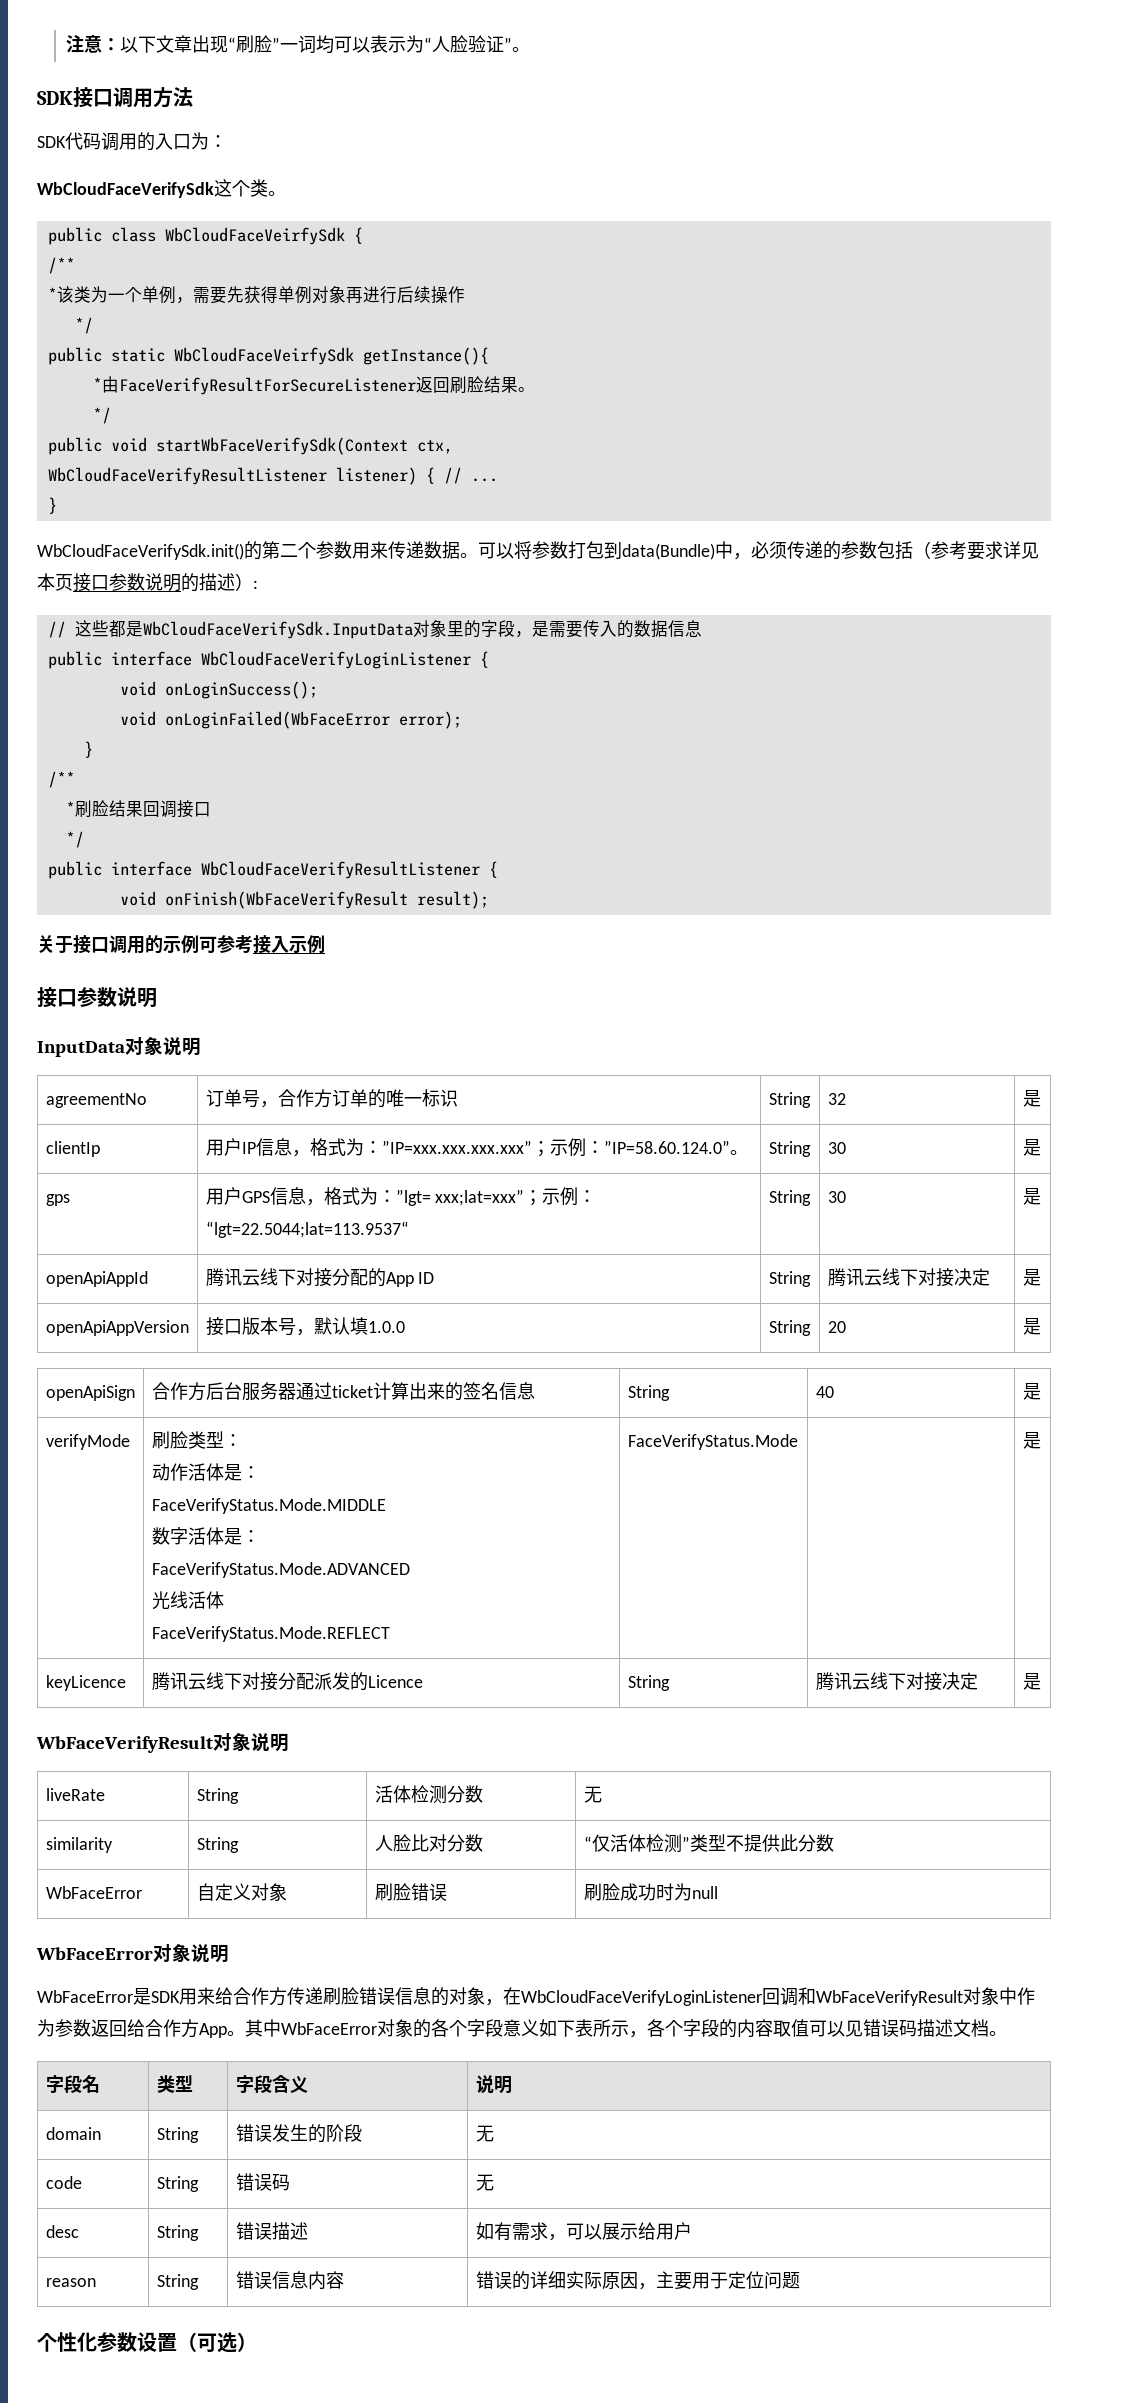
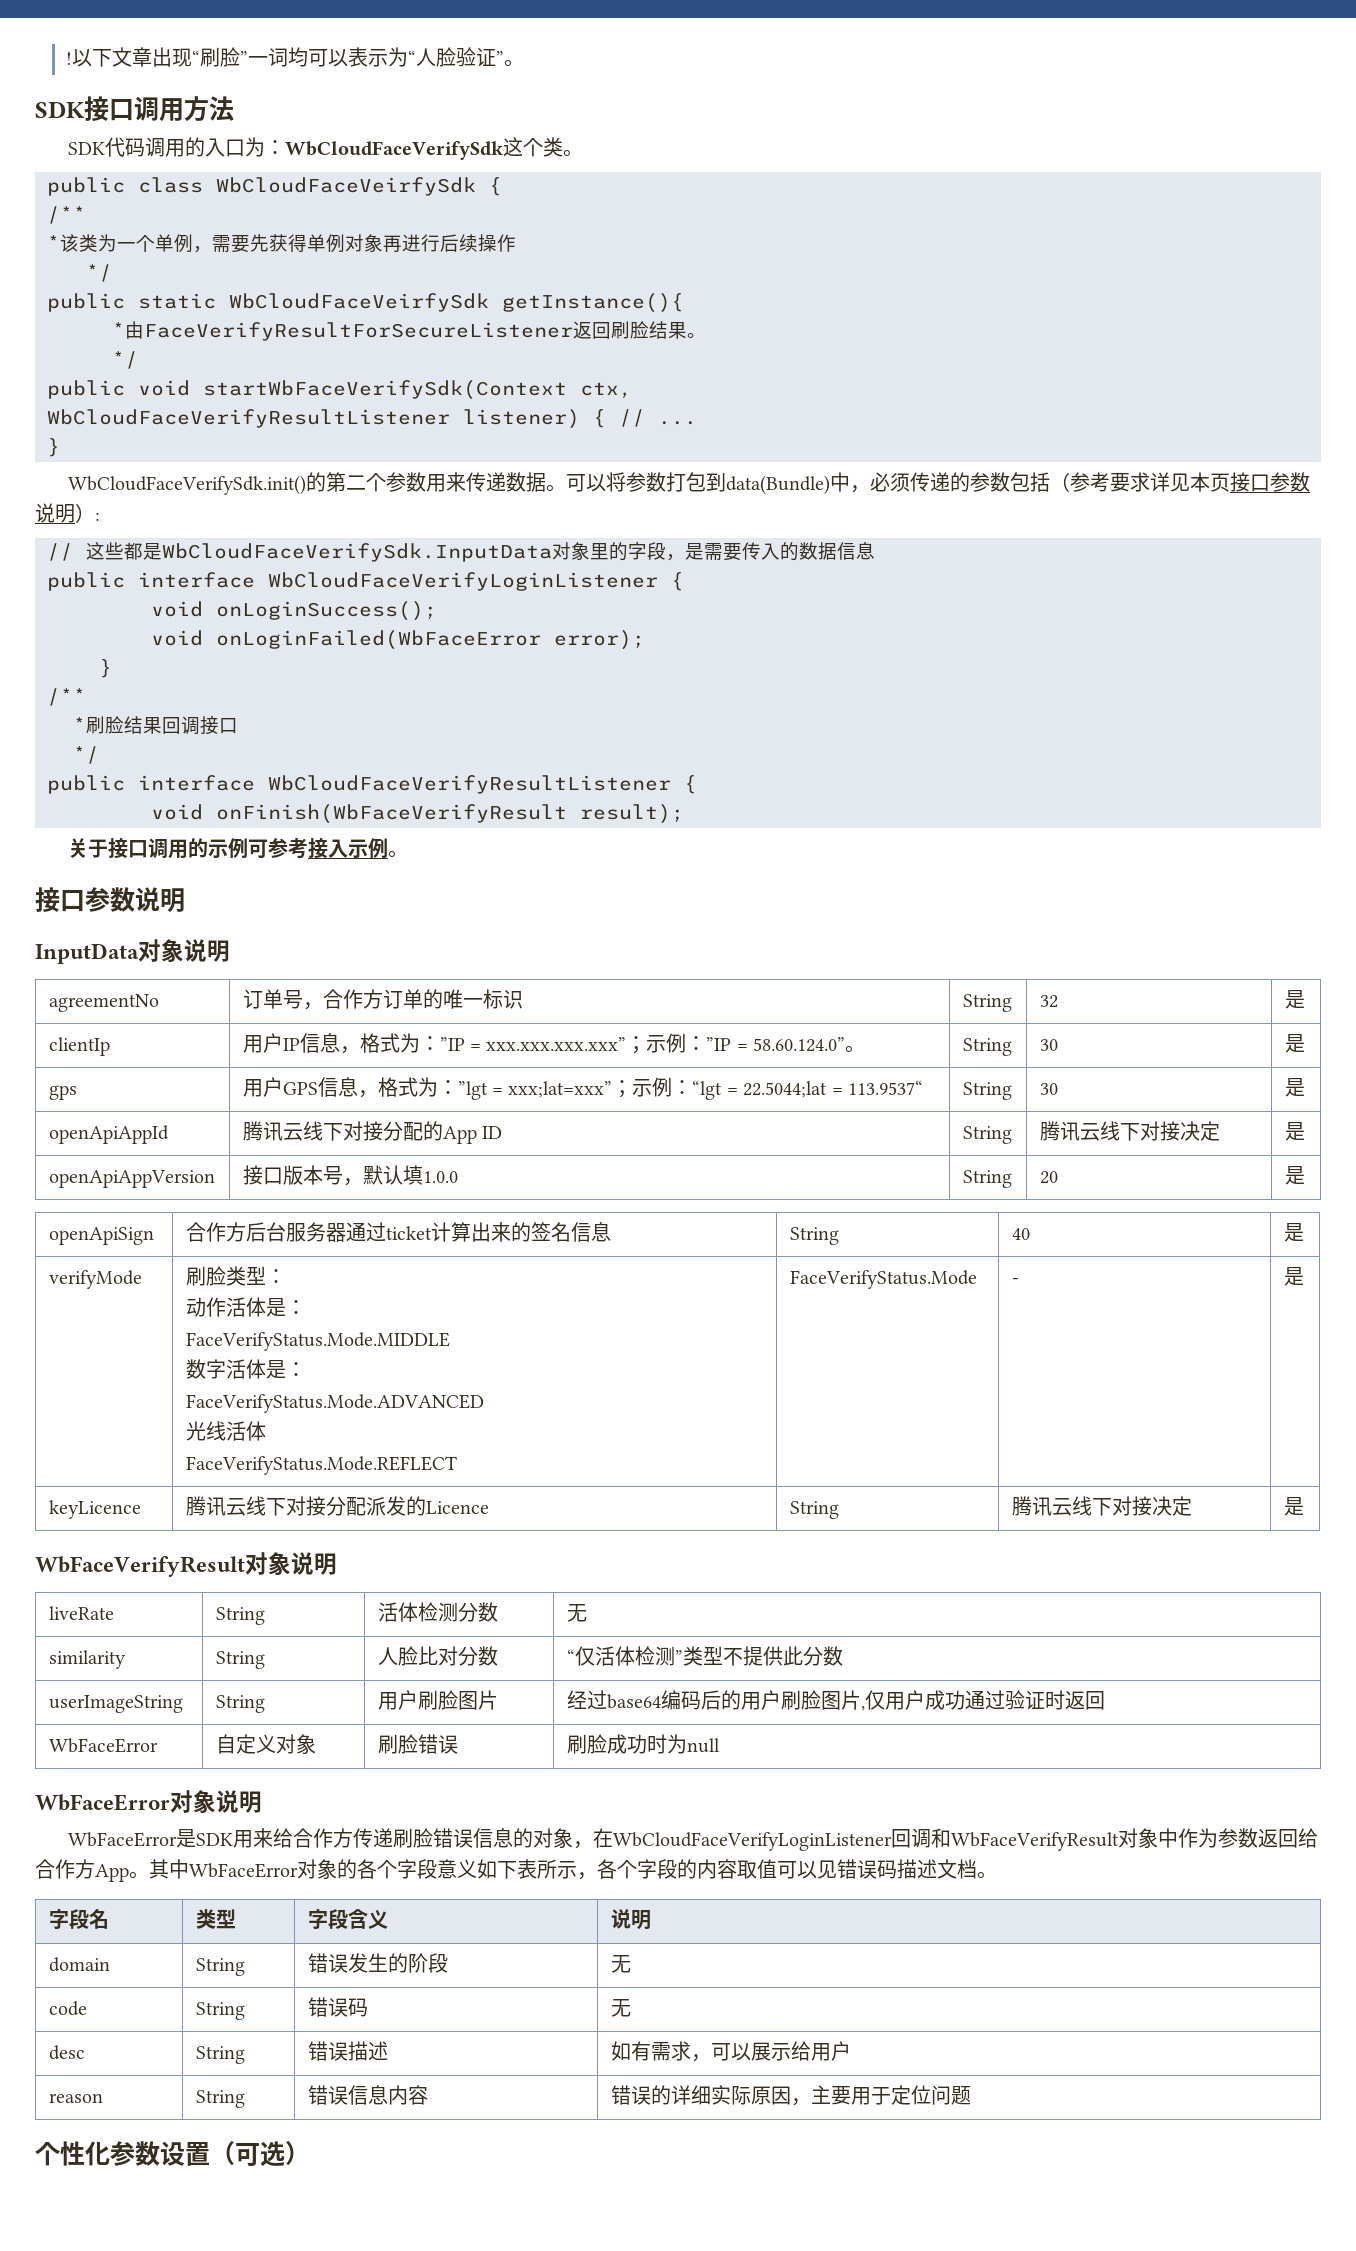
[66,35,121,53] 注意： -> [66,52,73,65] !
(227, 141) // -> (286, 147) none
[181,573,235,592] 的描述 -> (75, 513) none
(325, 944) none -> [388,850,409,858] 。
[381,1138,730,1157] ”IP=xxx.xxx.xxx.xxx”；示例：”IP=58.60.124.0” -> [439,1033,846,1054] ”IP = xxx.xxx.xxx.xxx”；示例：”IP = 58.60.124.0”
[395,1189,431,1206] ”lgt= -> [457,1081,504,1100] ”lgt =
[205,1221,409,1238] “lgt=22.5044;lat=113.9537“ -> [692,1080,924,1100] “lgt = 22.5044;lat = 113.9537“
(798, 1442) none -> [1011,1278,1019,1284] -
(834, 1843) none -> [48,1695,183,1713] [215,1695,265,1713] [377,1690,498,1710] [566,1690,1105,1711] // userImageString | String | 用户刷脸图片 | 经过base64编码后的用户刷脸图片,仅用户成功通过验证时返回

